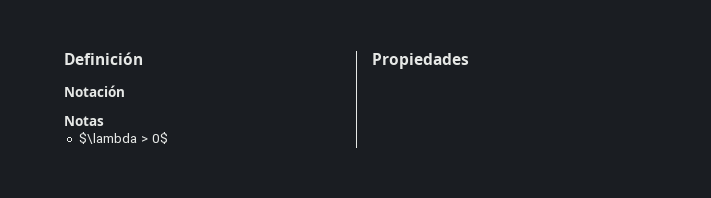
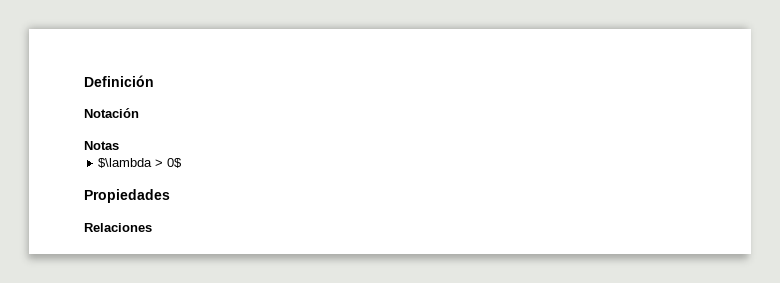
(469, 61) none -> [84,223,152,232] // Relaciones

